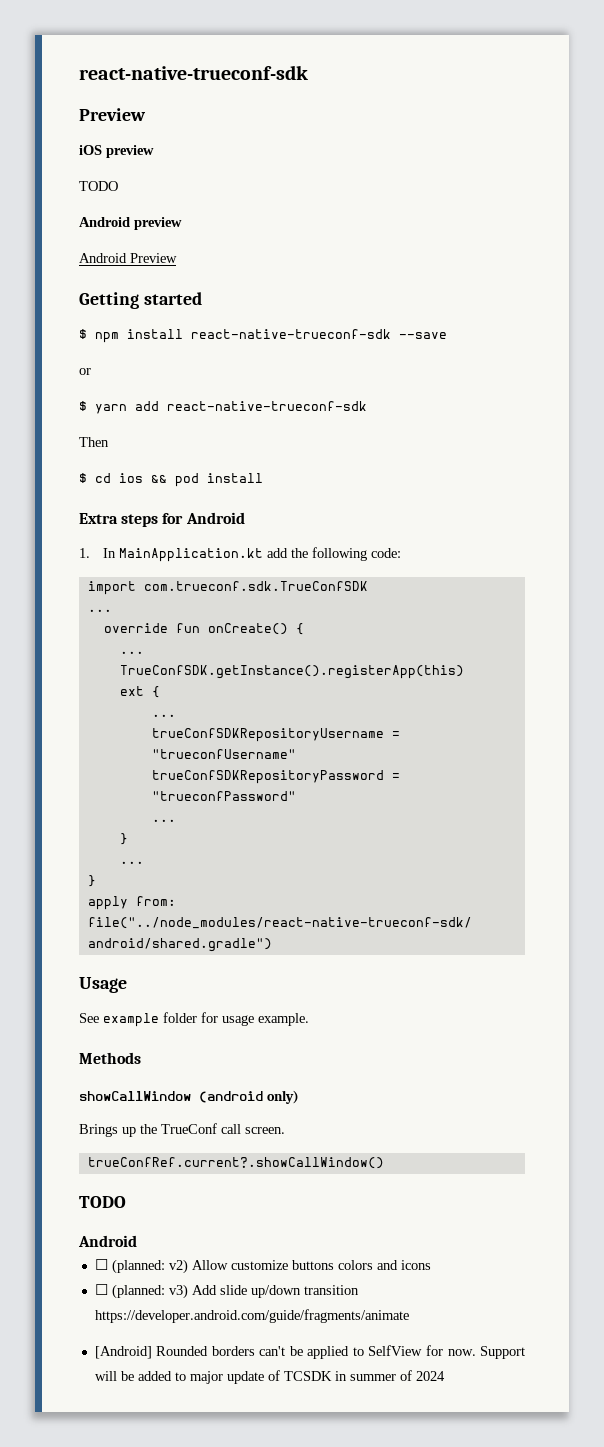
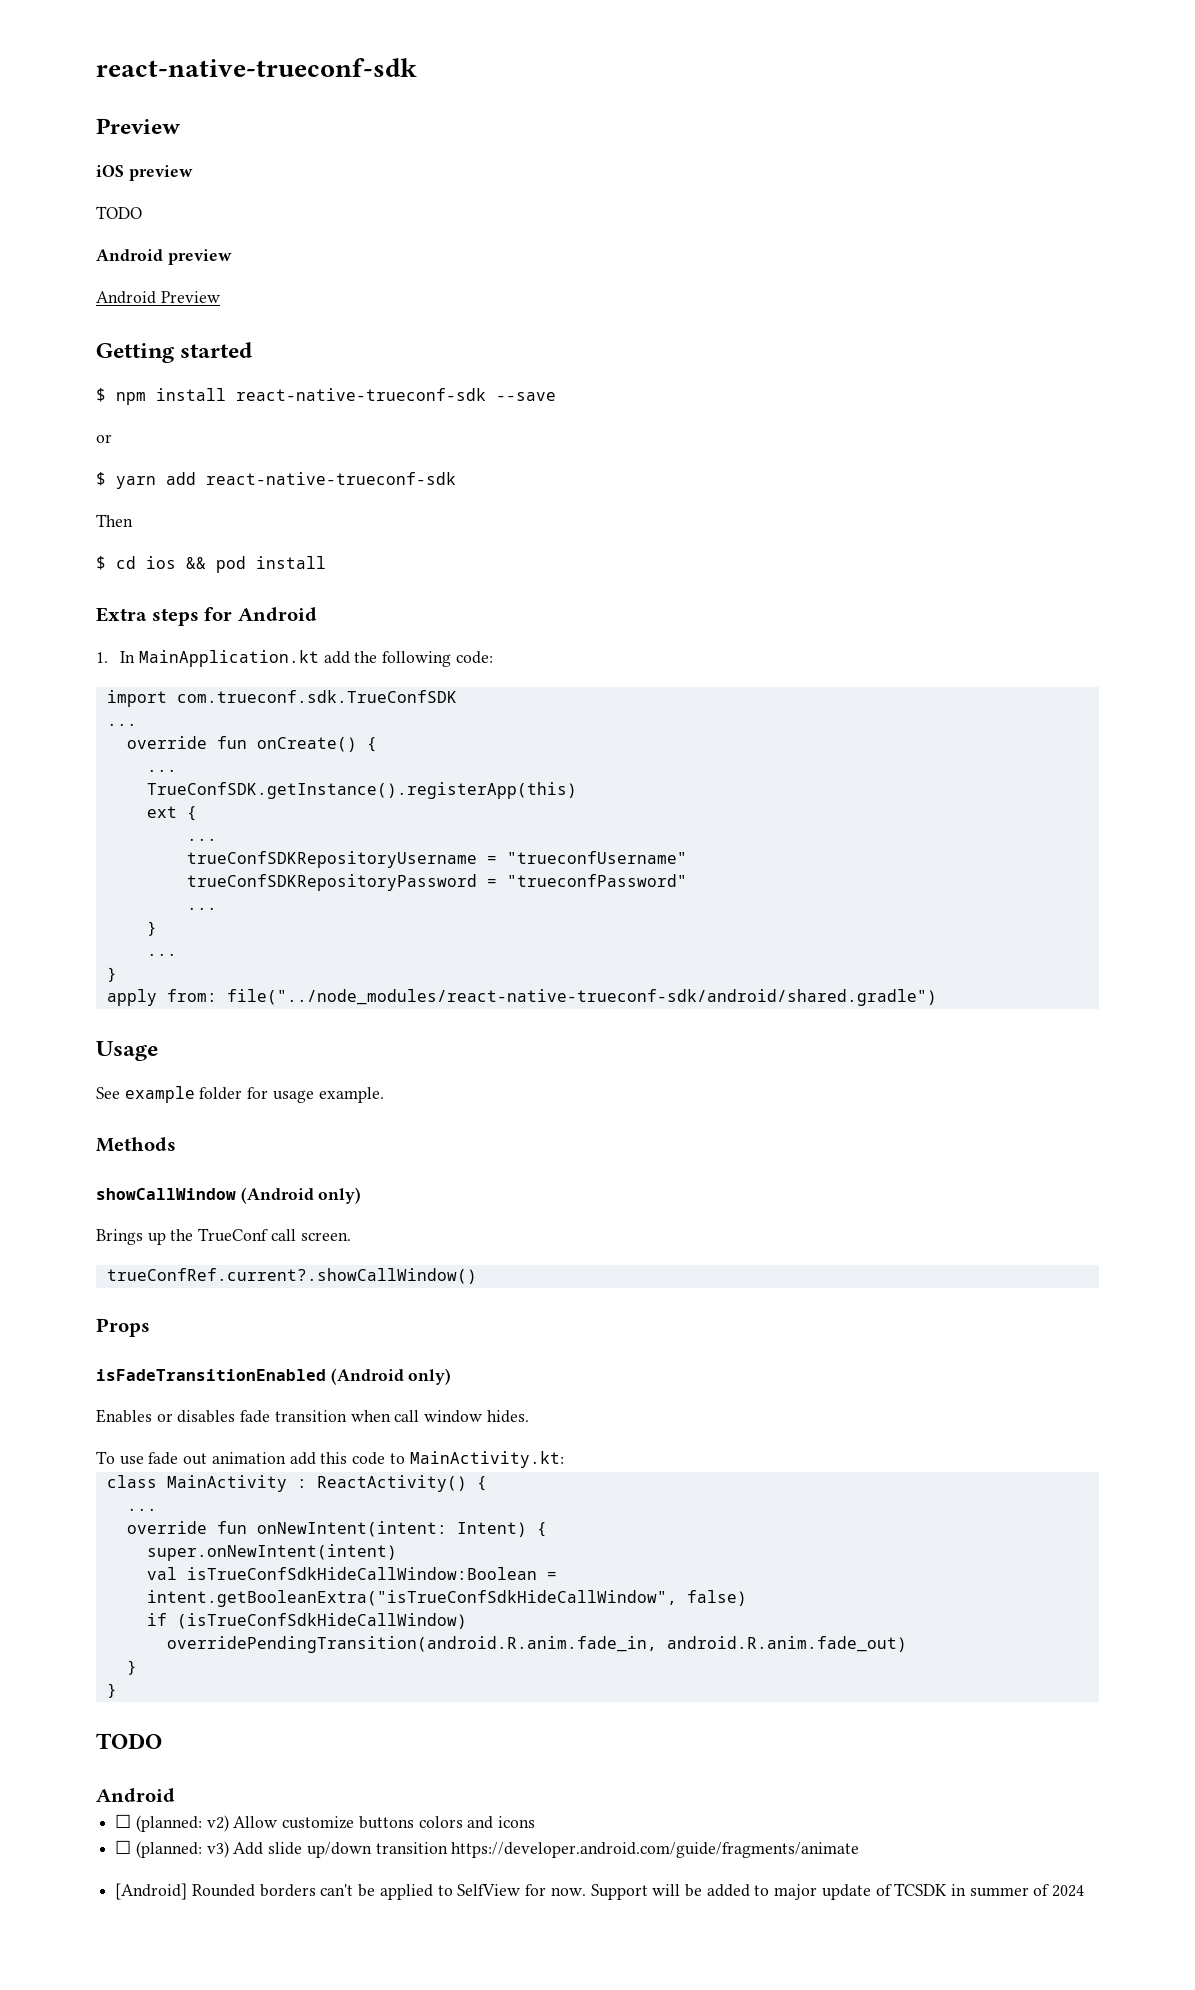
[199,1091,263,1103] (android -> [240,1187,314,1204] (Android
(384, 1163) none -> [96,1318,150,1337] [96,1368,452,1385] [96,1409,529,1423] [96,1451,564,1468] [106,1475,487,1492] [126,1508,157,1511] [126,1521,547,1537] [146,1544,397,1561] [146,1567,557,1580] [146,1590,747,1607] [146,1613,467,1629] [166,1636,907,1653] [126,1660,137,1675] [106,1683,117,1698] // Props // isFadeTransitionEnabled (Android only) // Enables or disables fade transition when call window hides. // To use fade out animation add this code to MainActivity.kt: // class MainActivity : ReactActivity() { // ... // override fun onNewIntent(intent: Intent) { // super.onNewIntent(intent) // val isTrueConfSdkHideCallWindow:Boolean = intent.getBooleanExtra("isTrueConfSdkHideCallWindow", false) // if (isTrueConfSdkHideCallWindow) // overridePendingTransition(android.R.anim.fade_in, android.R.anim.fade_out) // } // }

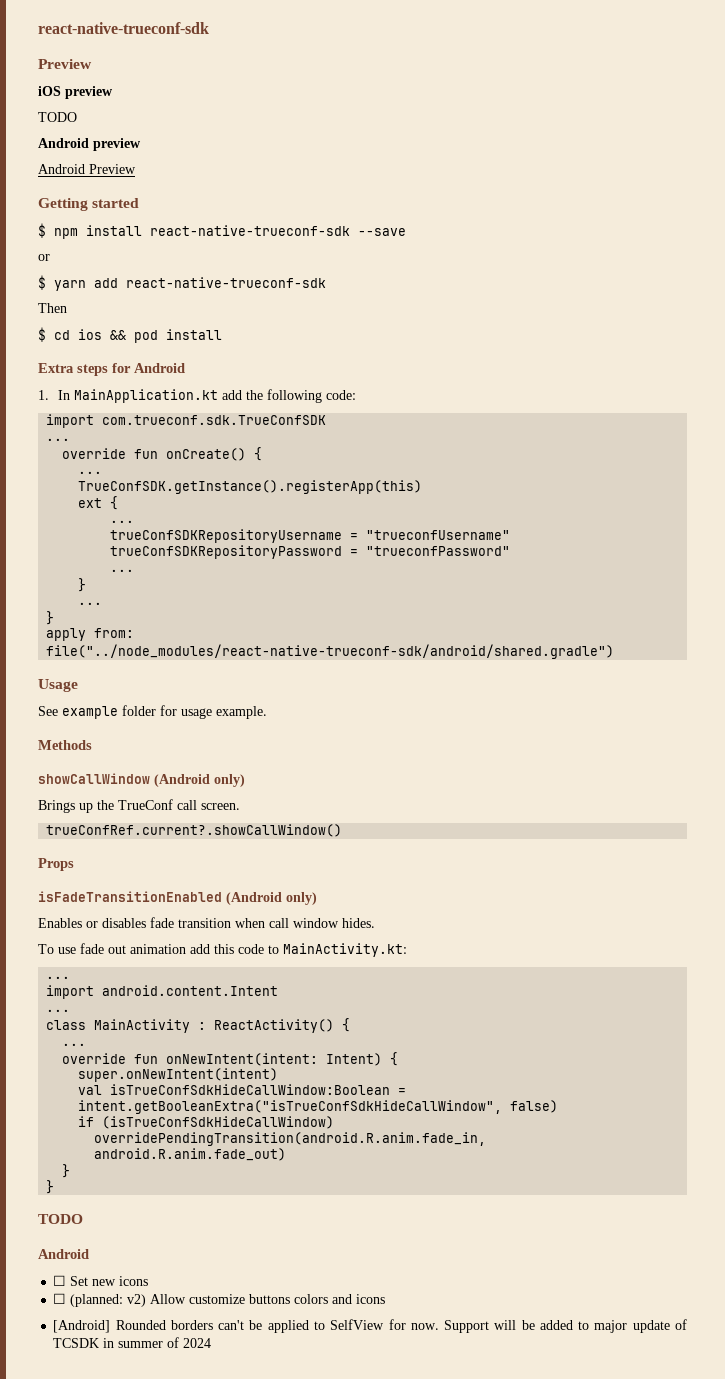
(564, 1459) none -> [46,976,71,979] [46,985,279,999] [46,1009,71,1012] // ... // import android.content.Intent // ...
(175, 1795) none -> [53,1275,149,1286] // ☐ Set new icons
[115,1840,860,1858] // ☐ (planned: v3) Add slide up/down transition https://developer.android.com/guide/fragments/animate -> (386, 1299) none

